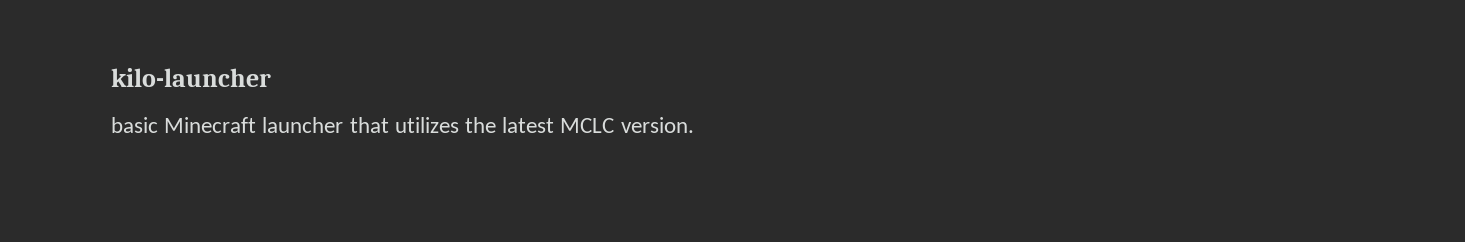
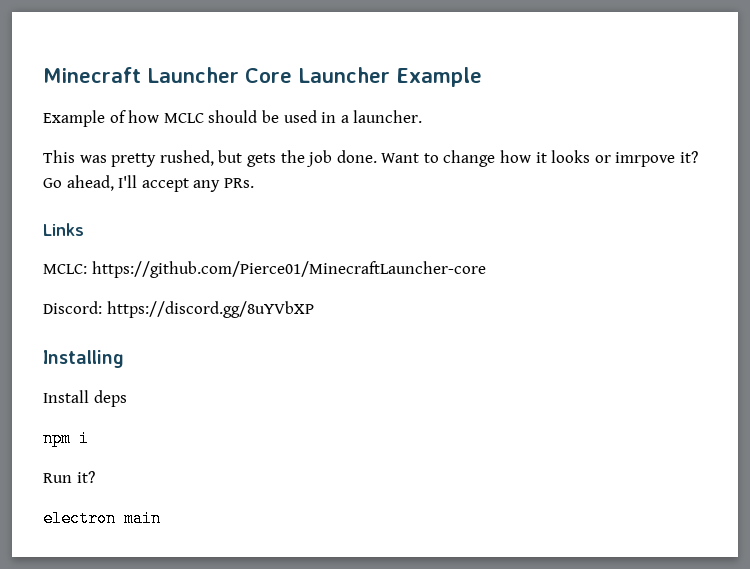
[111,68,271,87] [111,117,694,133] kilo-launcher // basic Minecraft launcher that utilizes the latest MCLC version. -> [43,67,482,87] [43,110,423,127] [43,150,699,167] [43,175,254,192] [43,223,84,236] [43,261,486,278] [43,301,314,318] [43,350,124,368] [43,390,127,407] [43,430,89,447] [43,471,95,483] [43,510,161,527] Minecraft Launcher Core Launcher Example // Example of how MCLC should be used in a launcher. // This was pretty rushed, but gets the job done. Want to change how it looks or imrpove it? Go ahead, I'll accept any PRs. // Links // MCLC: https://github.com/Pierce01/MinecraftLauncher-core // Discord: https://discord.gg/8uYVbXP // Installing // Install deps // npm i // Run it? // electron main

